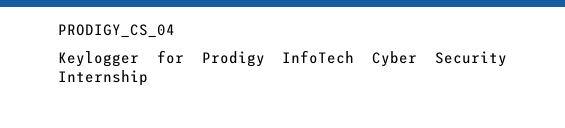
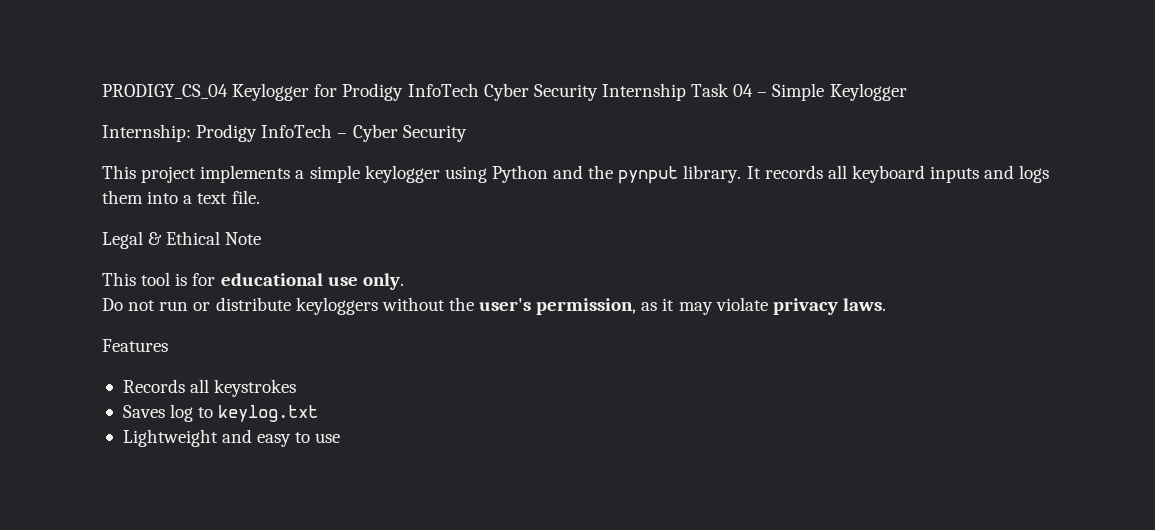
(175, 31) // -> (228, 91) none
(148, 78) none -> [691,83,907,101] [102,124,467,142] [102,165,1050,184] [102,190,260,204] [102,231,262,249] [102,272,404,290] [102,297,886,315] [102,339,168,352] [122,379,297,397] [122,404,319,422] [122,429,341,447] Task 04 – Simple Keylogger // Internship: Prodigy InfoTech – Cyber Security // This project implements a simple keylogger using Python and the pynput library. It records all keyboard inputs and logs them into a text file. // Legal & Ethical Note // This tool is for educational use only. // Do not run or distribute keyloggers without the user's permission, as it may violate privacy laws. // Features // Records all keystrokes // Saves log to keylog.txt // Lightweight and easy to use

